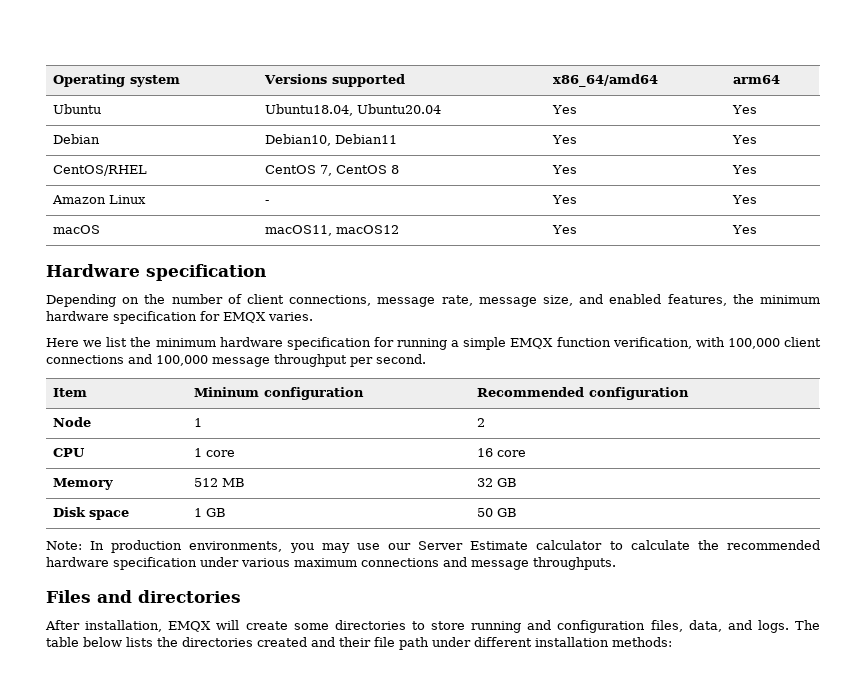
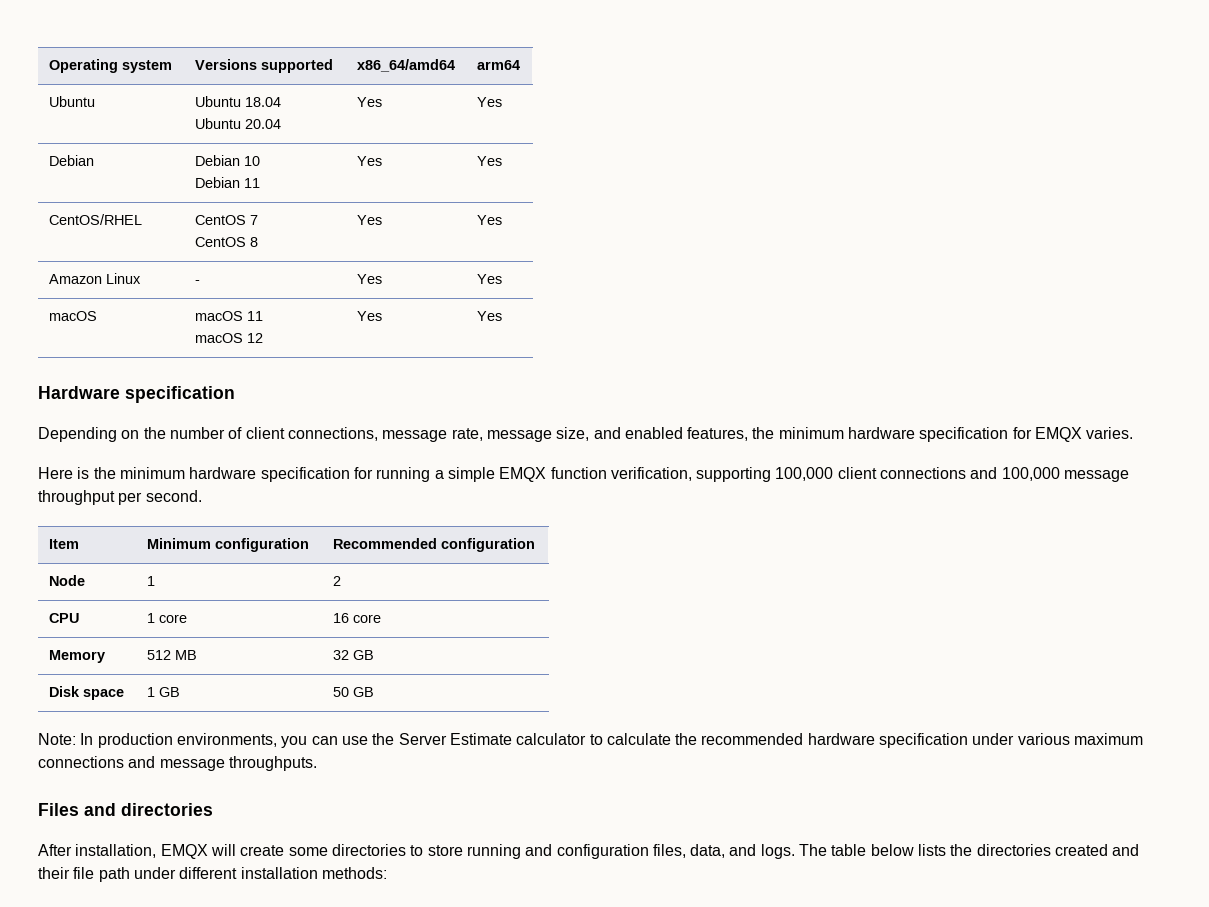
[264,104,441,116] Ubuntu18.04, Ubuntu20.04 -> [194,96,281,107] [194,118,281,129] Ubuntu 18.04 // Ubuntu 20.04
[264,134,397,146] Debian10, Debian11 -> [194,155,260,166] [194,177,260,188] Debian 10 // Debian 11
[319,165,332,176] 7, -> [249,215,258,225] 7 //
[264,225,399,236] macOS11, macOS12 -> [194,311,263,321] [194,333,263,343] macOS 11 // macOS 12
[83,337,128,347] we list -> [77,467,90,479] is
[695,337,725,347] with -> [696,467,772,482] supporting
[193,387,259,397] Mininum -> [146,538,211,549] Minimum
[321,543,412,553] may use our -> [311,733,395,745] can use the

